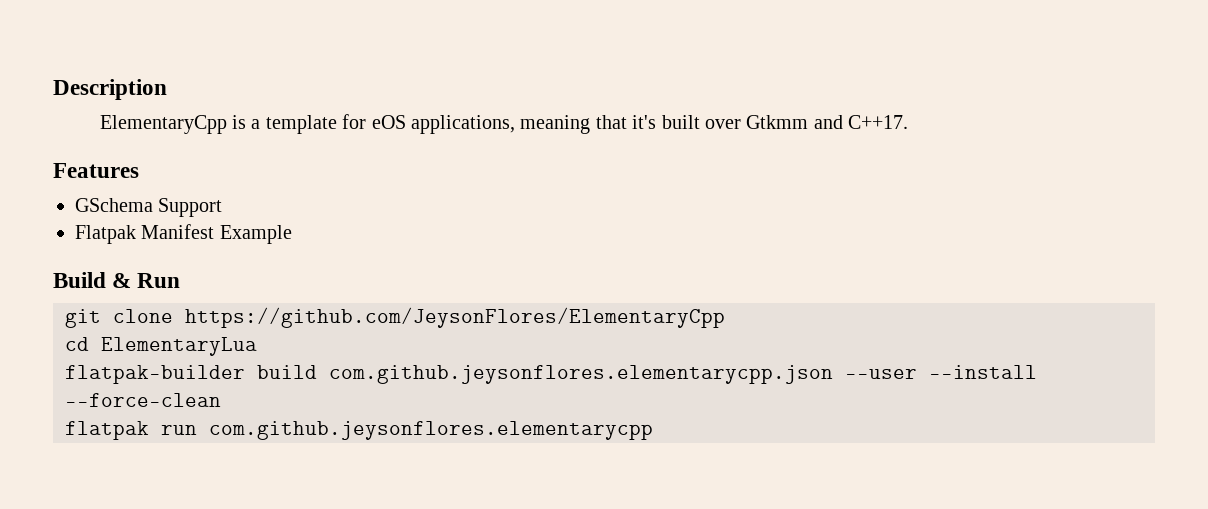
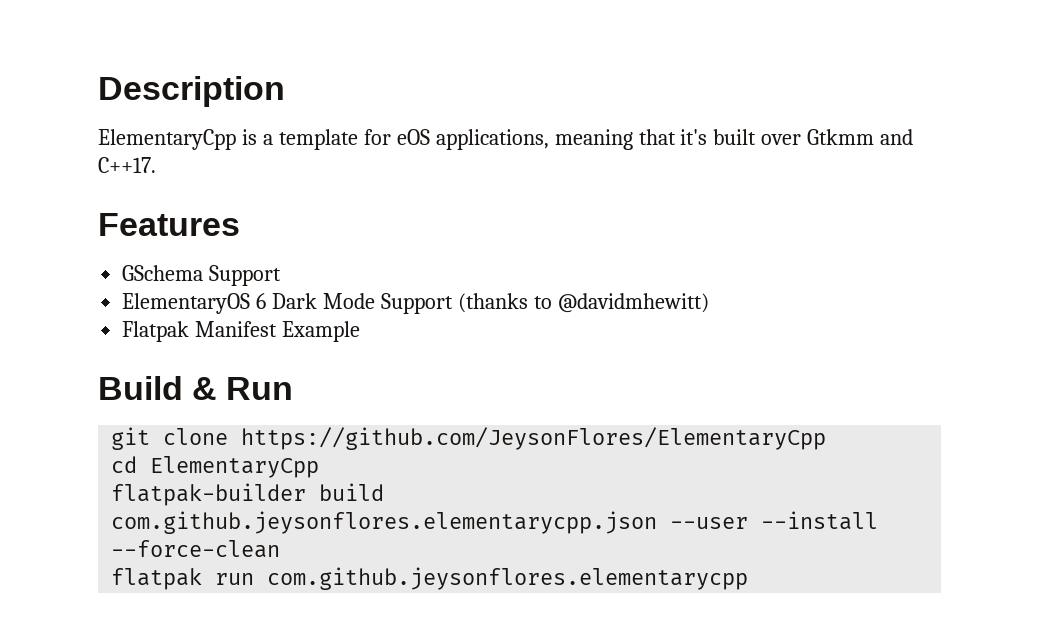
(223, 207) none -> [122,293,709,314] // ElementaryOS 6 Dark Mode Support (thanks to @davidmhewitt)
[101,337,257,356] ElementaryLua -> [150,456,320,478] ElementaryCpp

